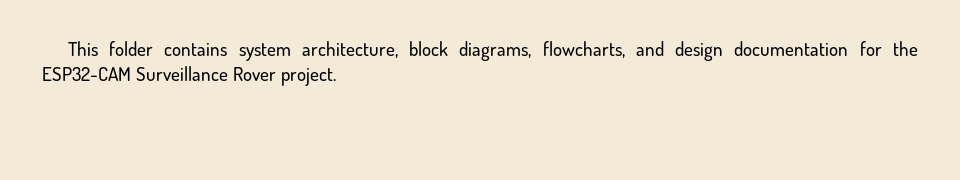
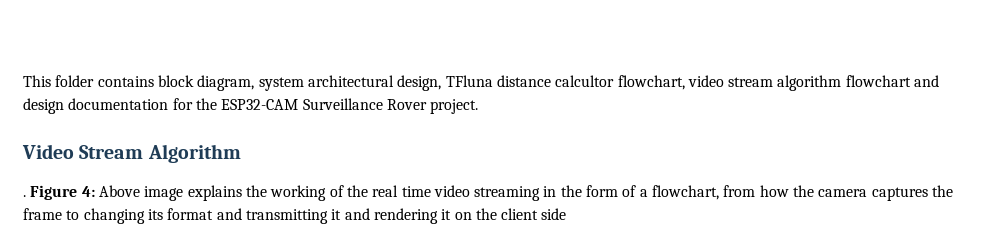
[238,41,625,61] system architecture, block diagrams, flowcharts, -> [157,75,911,91] block diagram, system architectural design, TFluna distance calcultor flowchart, video stream algorithm flowchart
(337, 77) none -> [22,144,241,163] [23,185,954,201] [23,208,567,224] // Video Stream Algorithm // . Figure 4: Above image explains the working of the real time video streaming in the form of a flowchart, from how the camera captures the frame to changing its format and transmitting it and rendering it on the client side

